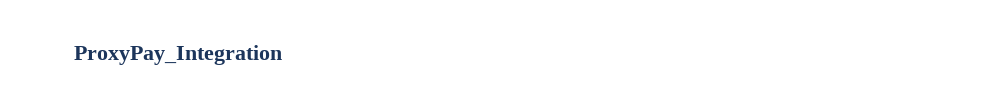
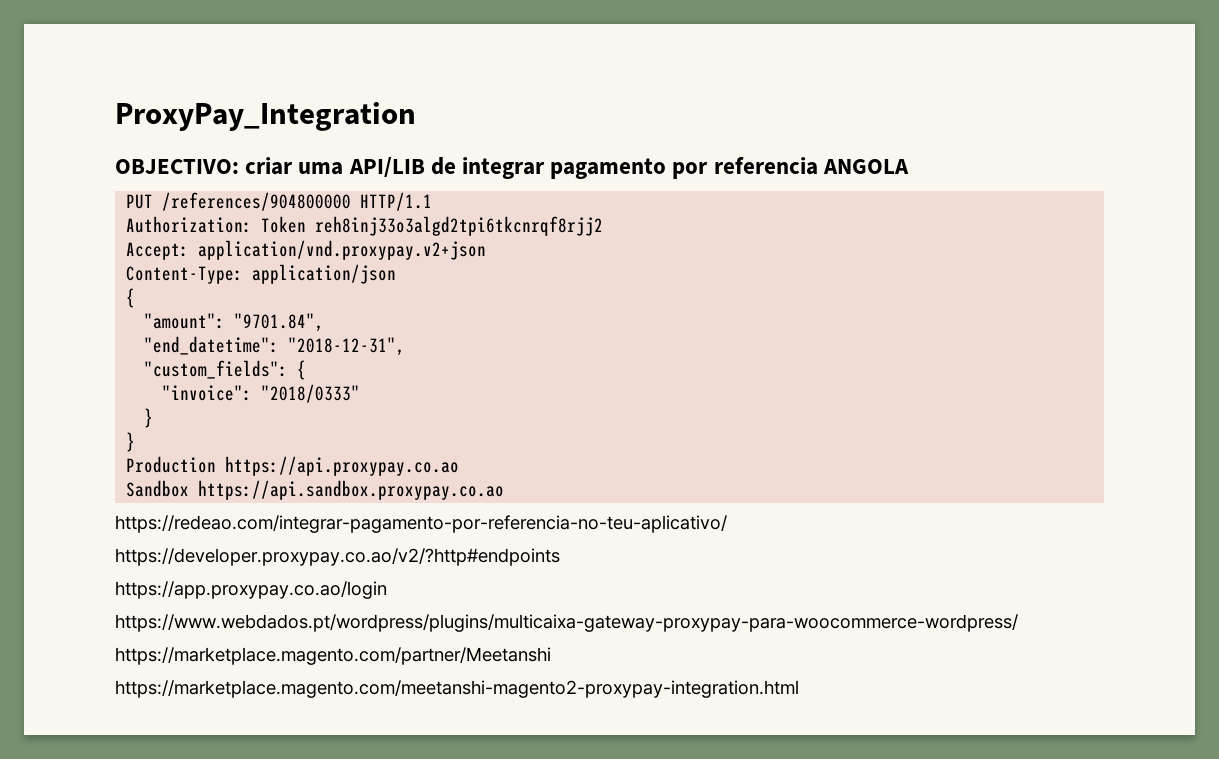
(282, 55) none -> [115,157,909,179] [126,192,433,211] [126,216,604,236] [126,240,487,260] [126,264,397,284] [126,288,136,308] [144,313,325,332] [144,336,406,356] [144,360,307,380] [162,384,361,403] [144,408,154,428] [126,432,136,452] [126,456,460,476] [126,480,505,500] [115,515,727,533] [115,548,560,566] [115,581,387,599] [115,614,1018,632] [115,647,551,665] [115,680,799,698] // OBJECTIVO: criar uma API/LIB de integrar pagamento por referencia ANGOLA // PUT /references/904800000 HTTP/1.1 // Authorization: Token reh8inj33o3algd2tpi6tkcnrqf8rjj2 // Accept: application/vnd.proxypay.v2+json // Content-Type: application/json // { // "amount": "9701.84", // "end_datetime": "2018-12-31", // "custom_fields": { // "invoice": "2018/0333" // } // } // Production https://api.proxypay.co.ao // Sandbox https://api.sandbox.proxypay.co.ao // https://redeao.com/integrar-pagamento-por-referencia-no-teu-aplicativo/ // https://developer.proxypay.co.ao/v2/?http#endpoints // https://app.proxypay.co.ao/login // https://www.webdados.pt/wordpress/plugins/multicaixa-gateway-proxypay-para-woocommerce-wordpress/ // https://marketplace.magento.com/partner/Meetanshi // https://marketplace.magento.com/meetanshi-magento2-proxypay-integration.html

